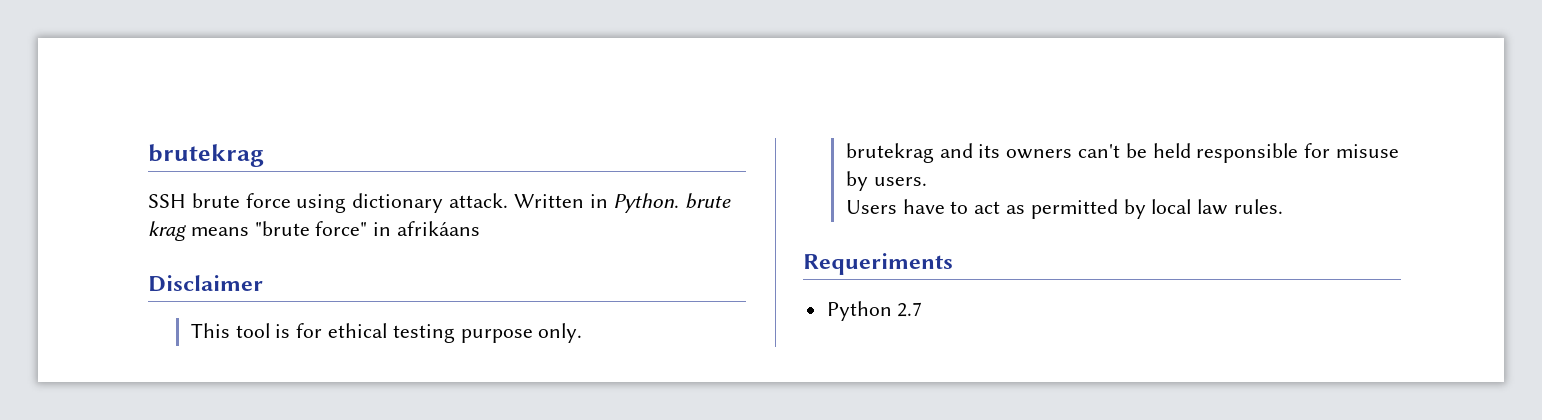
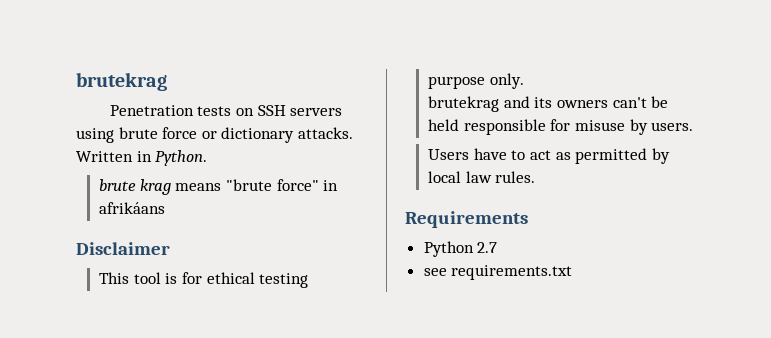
[148,193,509,213] SSH brute force using dictionary attack. -> [109,105,343,116] [76,127,353,143] Penetration tests on SSH servers using brute force or dictionary attacks.
(680, 203) none -> (208, 158) //
[803,253,953,275] Requeriments -> [405,211,528,228] Requirements
(923, 309) none -> [423,265,573,280] // see requirements.txt

